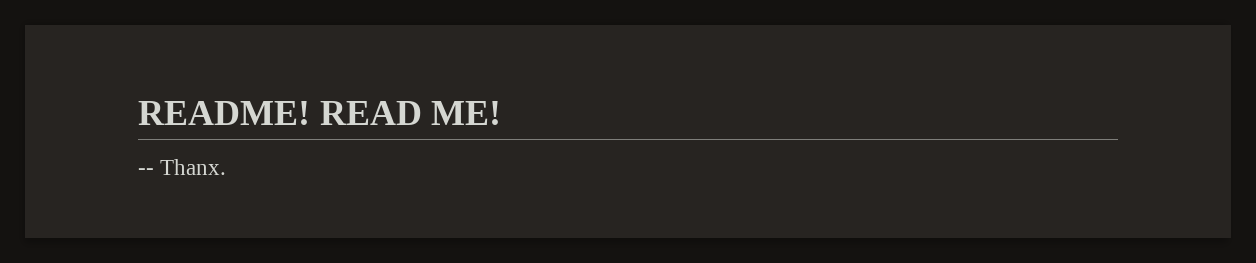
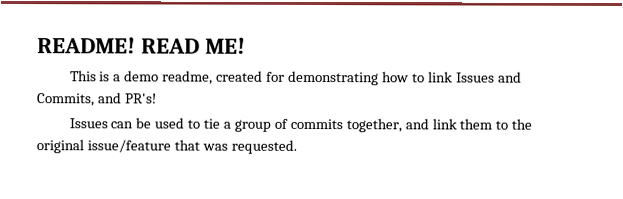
[138,159,227,175] -- Thanx. -> [69,70,522,86] [36,92,157,107] [68,117,533,133] [36,139,297,154] This is a demo readme, created for demonstrating how to link Issues and Commits, and PR's! // Issues can be used to tie a group of commits together, and link them to the original issue/feature that was requested.

